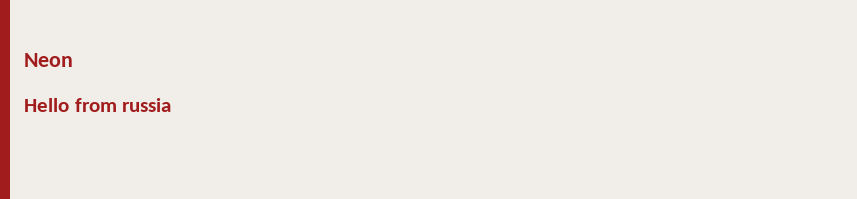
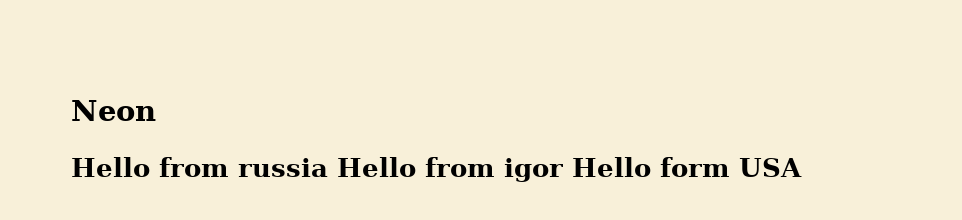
(172, 105) none -> [337,157,802,182] Hello from igor Hello form USA

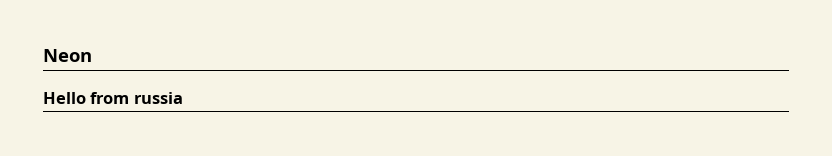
[337,157,802,182] Hello from igor Hello form USA -> (183, 98) none

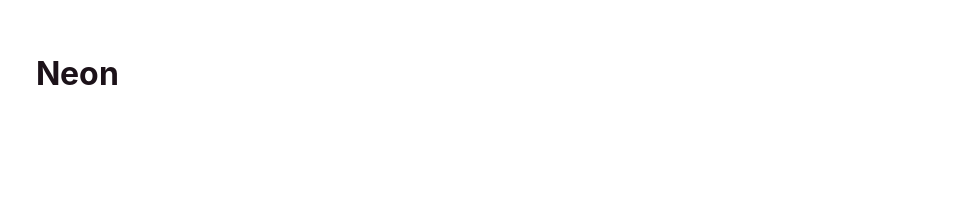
[43,92,183,104] // Hello from russia -> (119, 73) none

